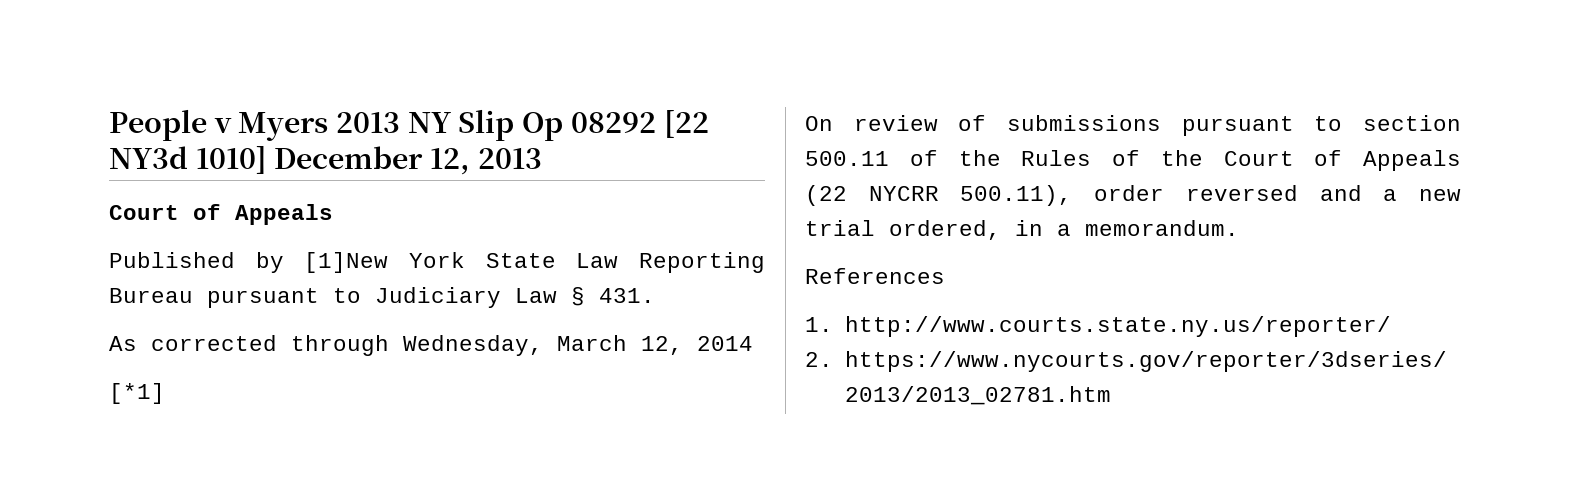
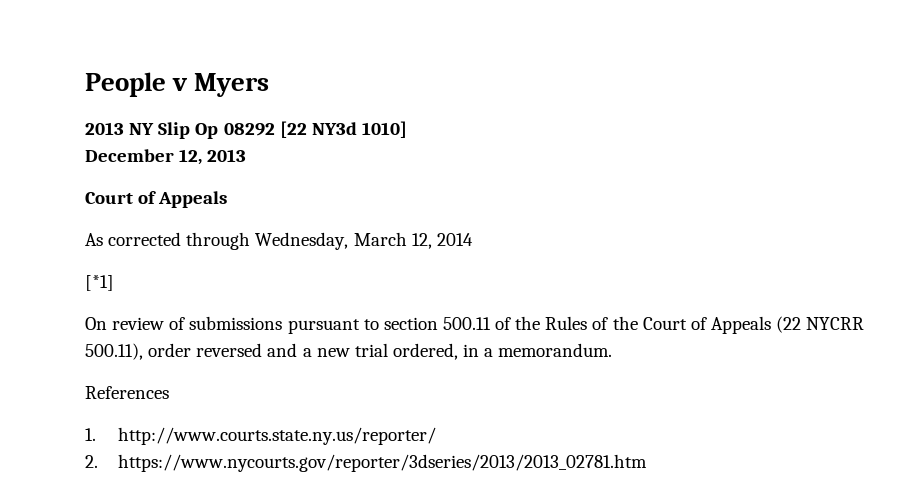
(329, 126) none -> (270, 85) //
(267, 160) none -> (407, 129) //
[109,252,765,273] [109,287,655,308] // Published by [1]New York State Law Reporting Bureau pursuant to Judiciary Law § 431. -> (228, 199) none

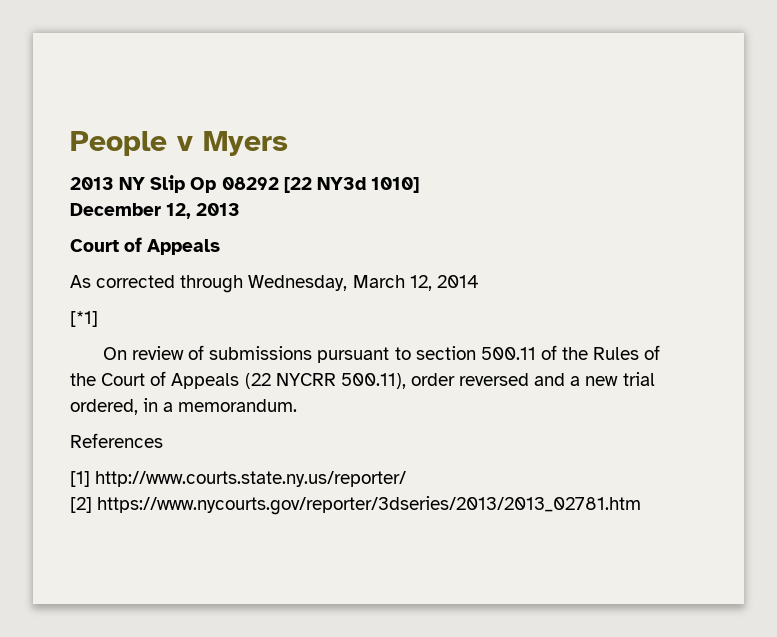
[85,428,96,441] 1. -> [70,471,90,487] [1]
[85,455,98,468] 2. -> [70,497,92,513] [2]

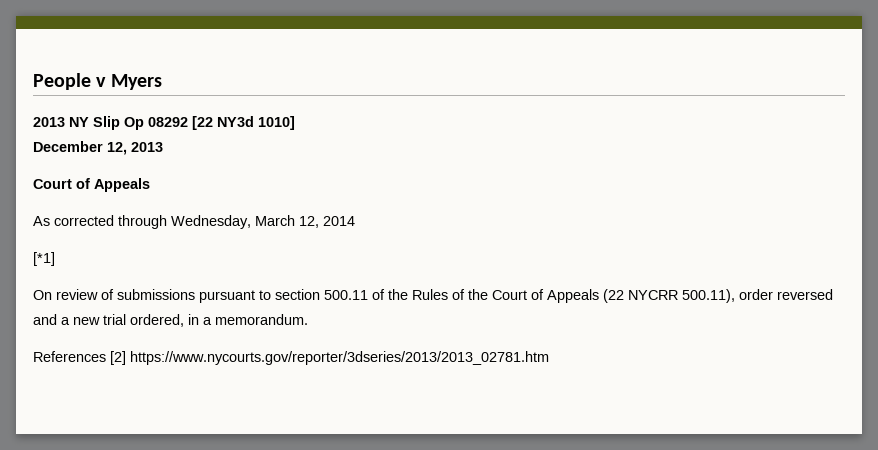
[70,471,407,487] // [1] http://www.courts.state.ny.us/reporter/ // -> (106, 356) none

